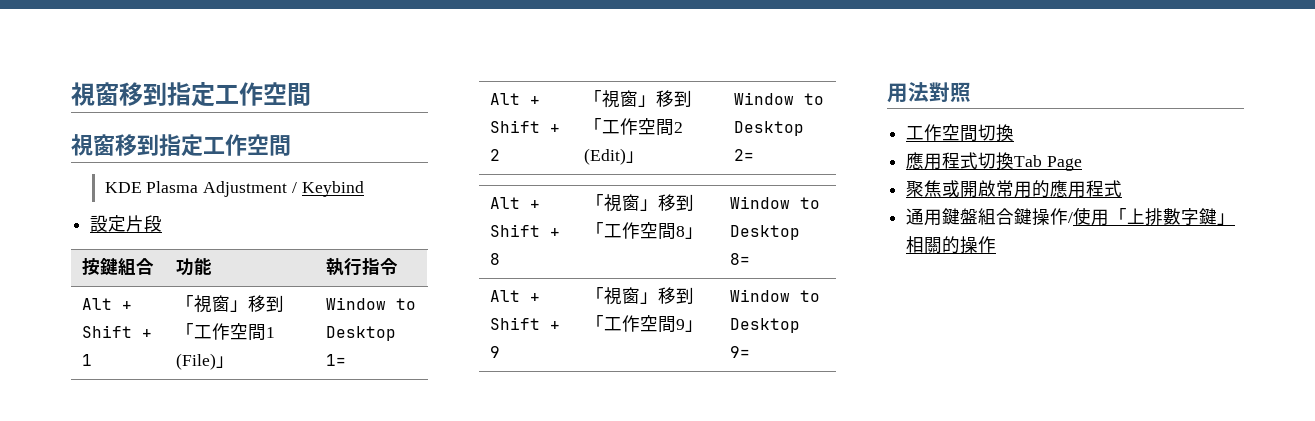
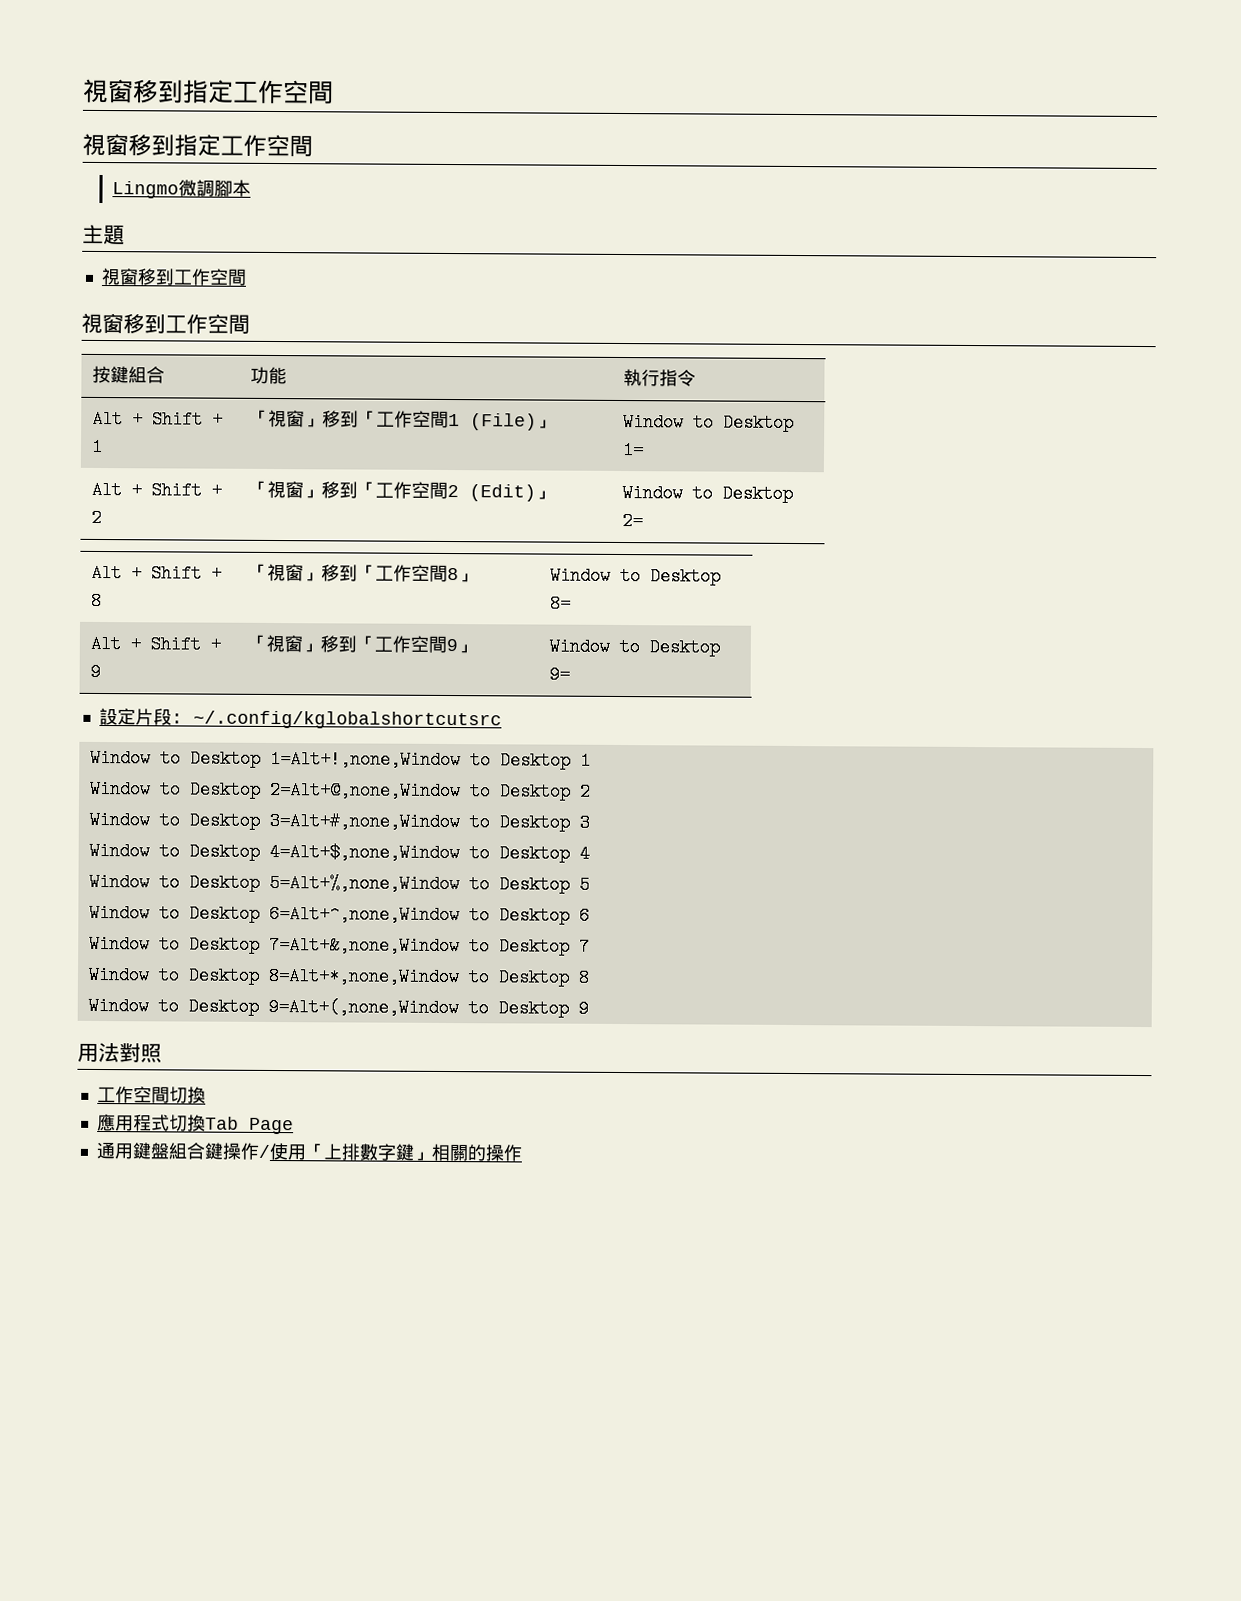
[104,181,364,197] [90,215,163,232] KDE Plasma Adjustment / Keybind // 設定片段 -> [112,179,252,199] [82,224,125,246] [100,267,247,286] [81,312,250,334] Lingmo微調腳本 // 主題 // 視窗移到工作空間 // 視窗移到工作空間
(751, 352) none -> [98,707,502,730] [89,748,591,770] [89,779,591,801] [88,810,590,832] [88,841,590,863] [88,872,590,894] [88,903,590,925] [88,934,590,956] [87,965,590,987] [87,996,589,1018] // 設定片段: ~/.config/kglobalshortcutsrc // Window to Desktop 1=Alt+!,none,Window to Desktop 1 // Window to Desktop 2=Alt+@,none,Window to Desktop 2 // Window to Desktop 3=Alt+#,none,Window to Desktop 3 // Window to Desktop 4=Alt+$,none,Window to Desktop 4 // Window to Desktop 5=Alt+%,none,Window to Desktop 5 // Window to Desktop 6=Alt+^,none,Window to Desktop 6 // Window to Desktop 7=Alt+&,none,Window to Desktop 7 // Window to Desktop 8=Alt+*,none,Window to Desktop 8 // Window to Desktop 9=Alt+(,none,Window to Desktop 9
[906,180,1123,198] // 聚焦或開啟常用的應用程式 -> (294, 1126) none

